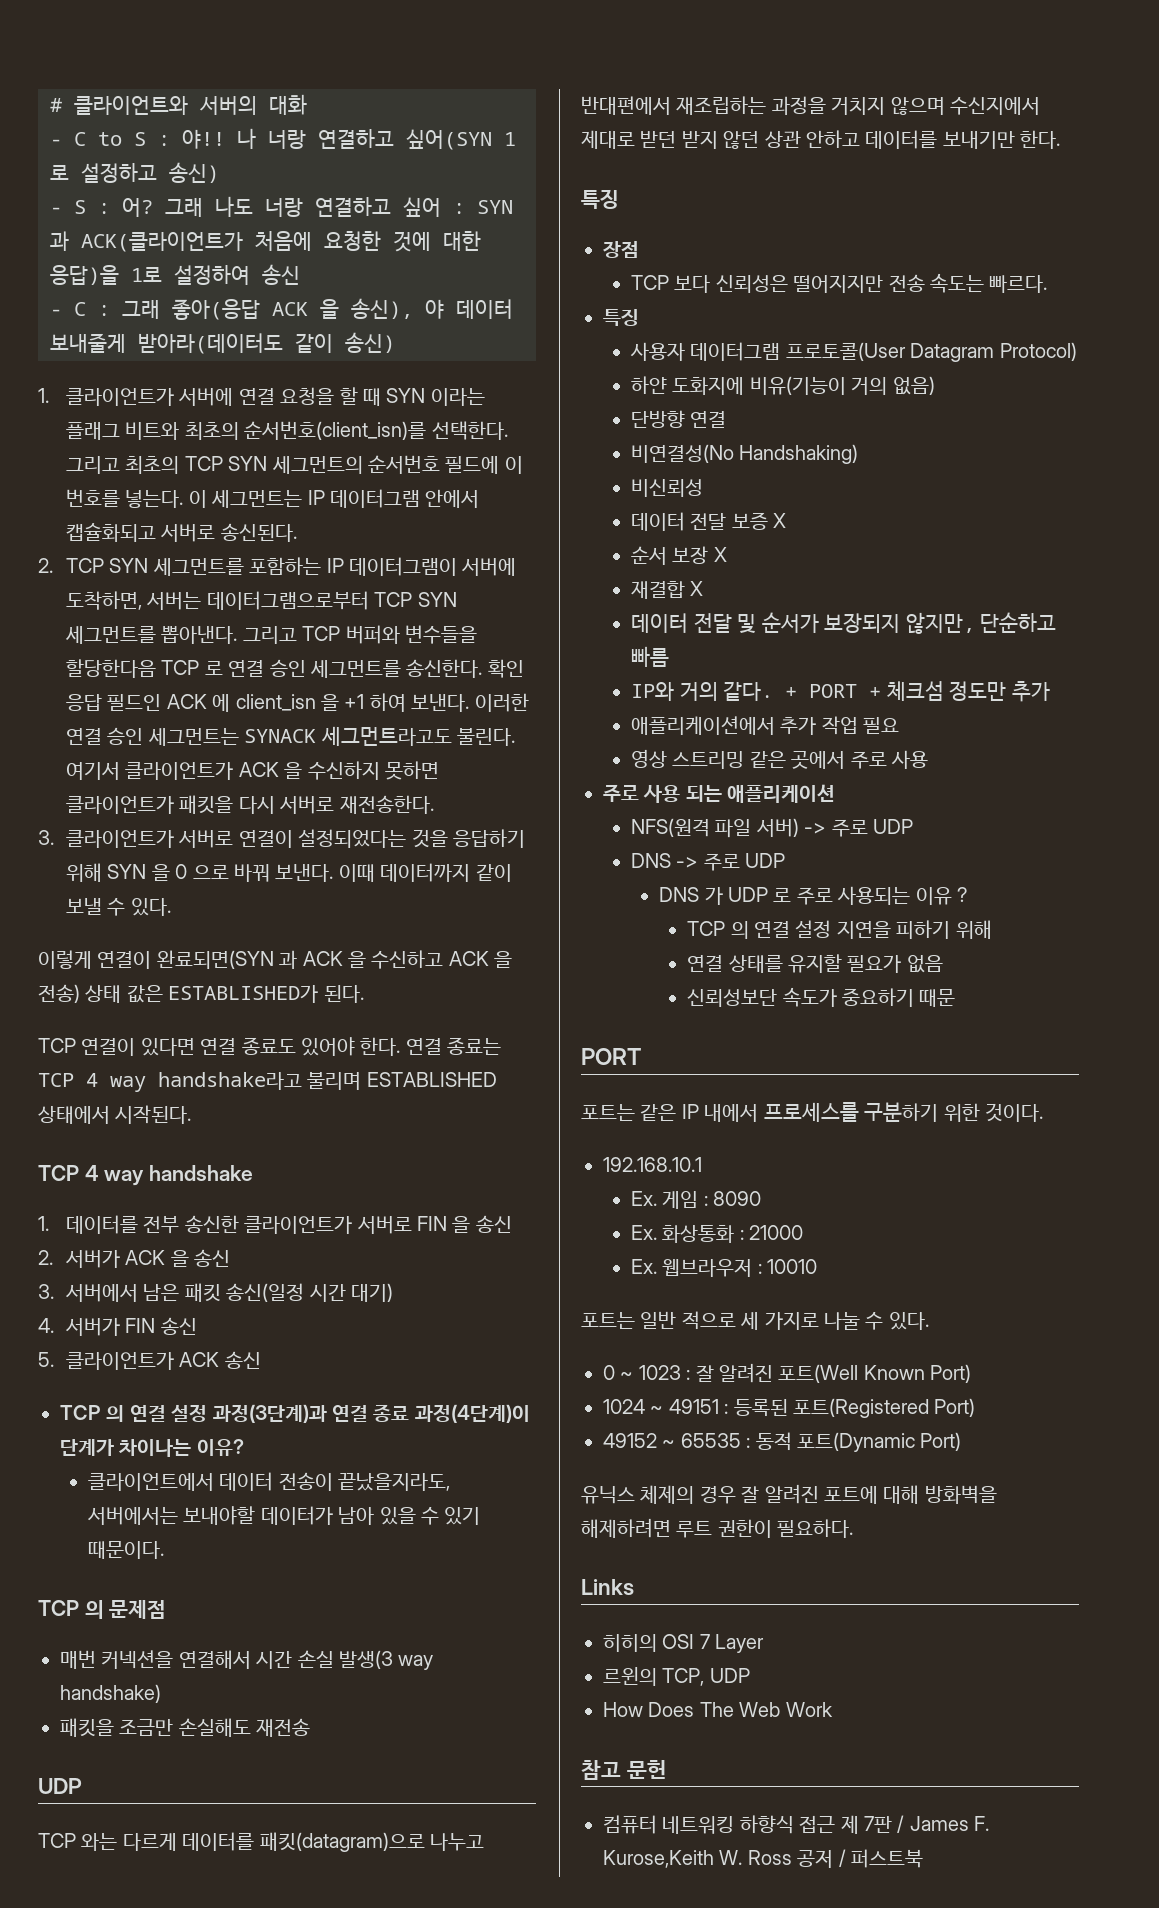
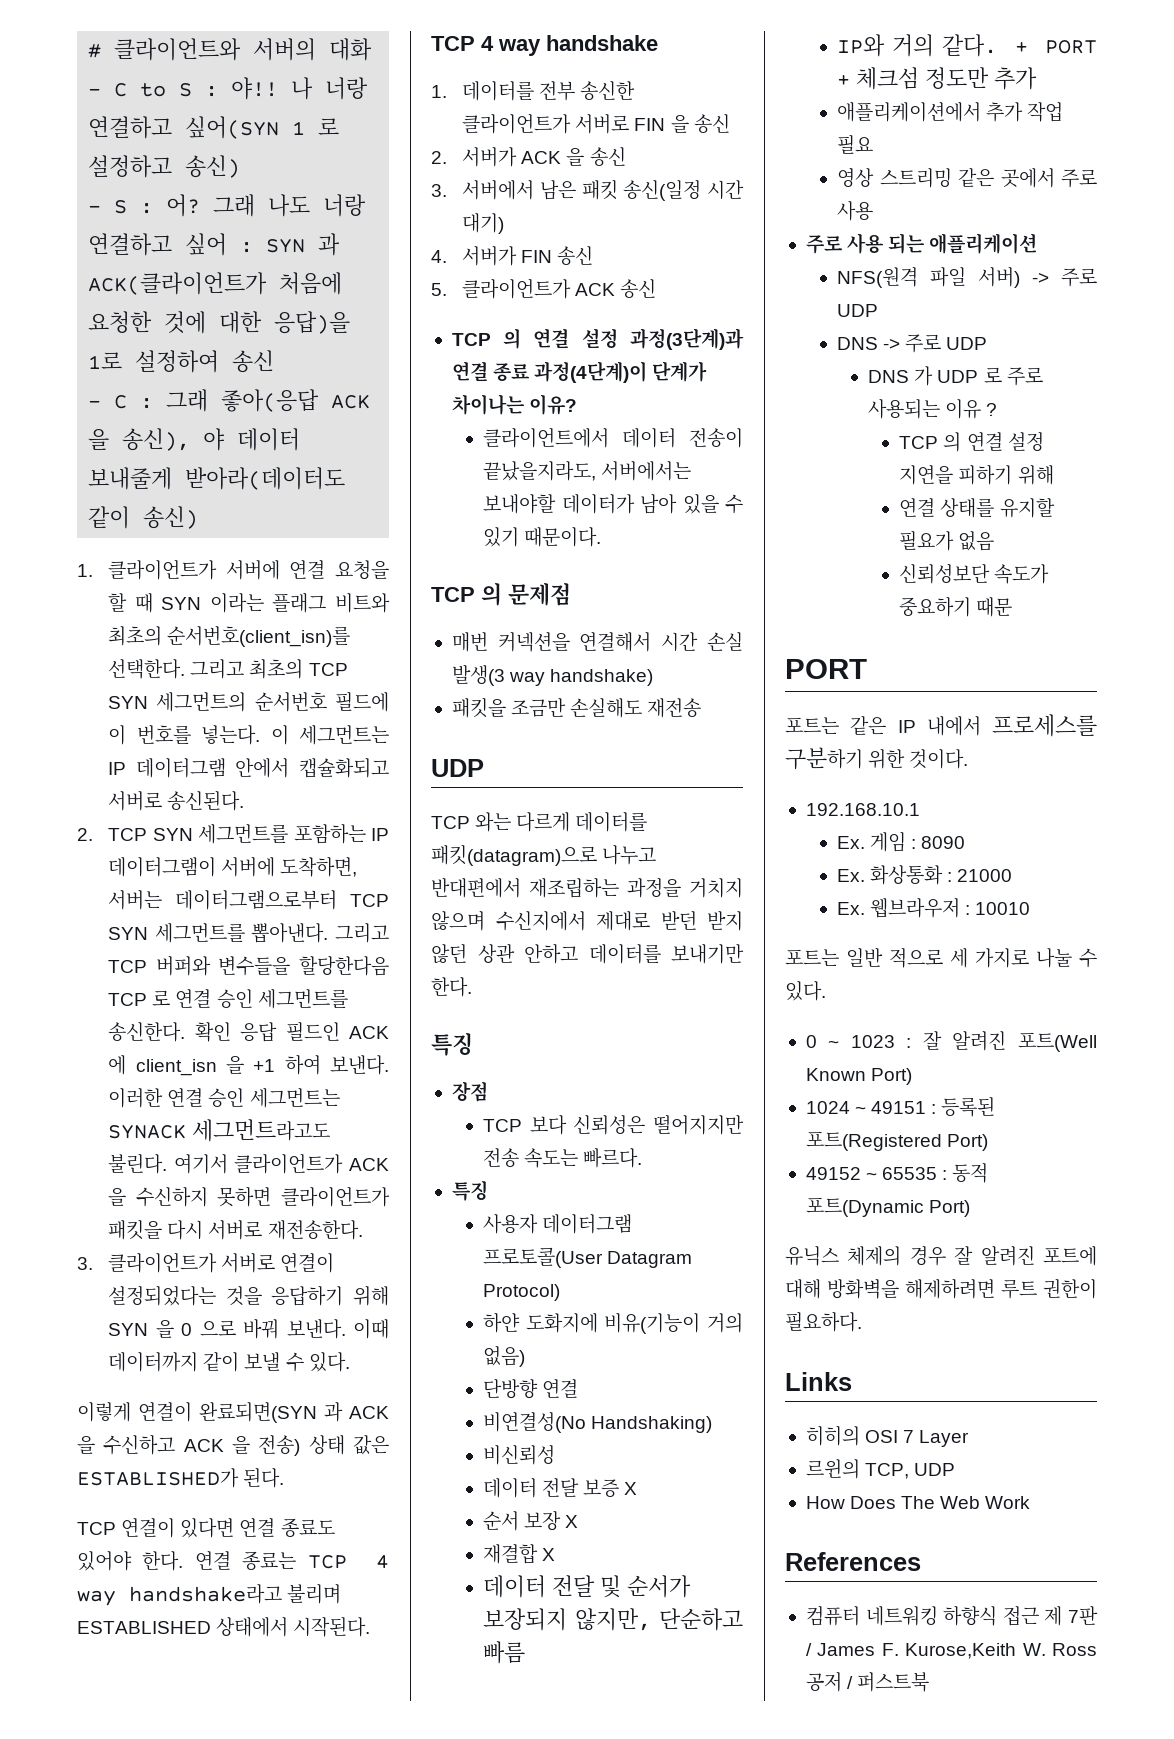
[581,1760,667,1780] 참고 문헌 -> [785,1552,921,1571] References

